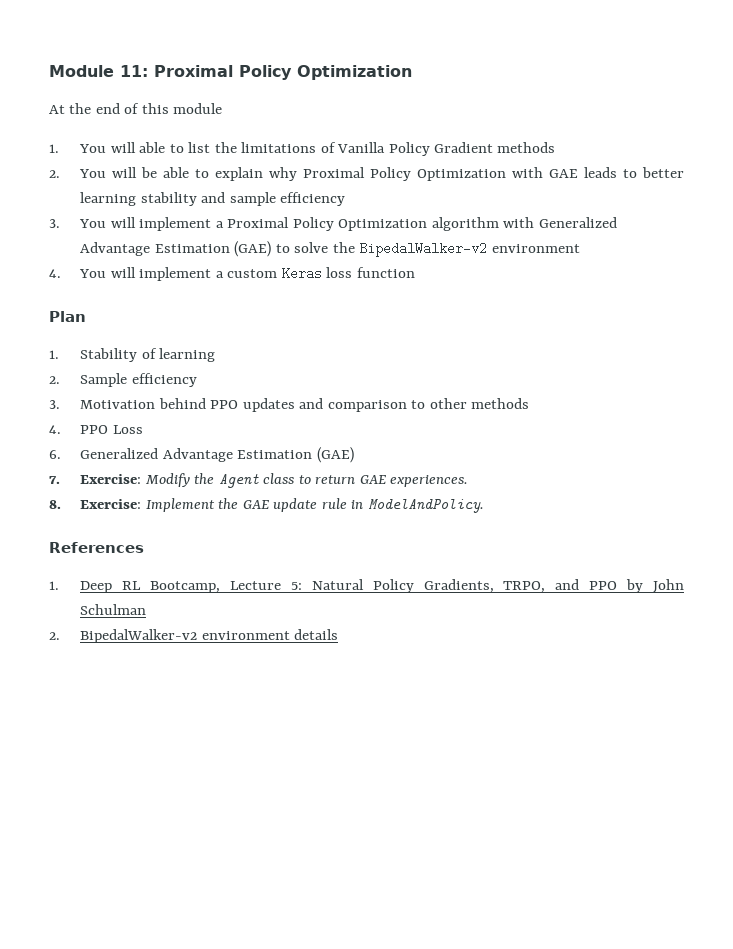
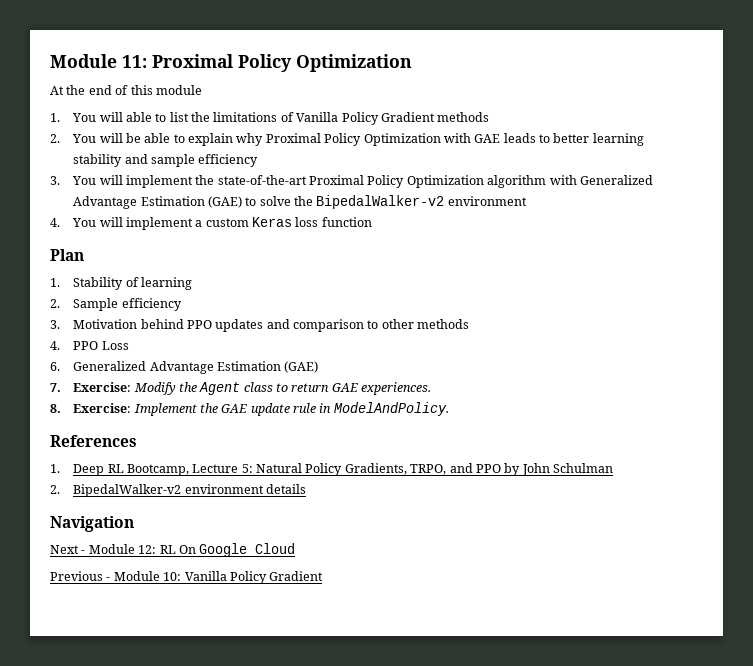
[215,221,224,228] a -> [195,175,307,185] the state-of-the-art
(339, 634) none -> [50,516,134,532] [50,543,296,557] [50,571,324,584] // Navigation // Next - Module 12: RL On Google Cloud // Previous - Module 10: Vanilla Policy Gradient

